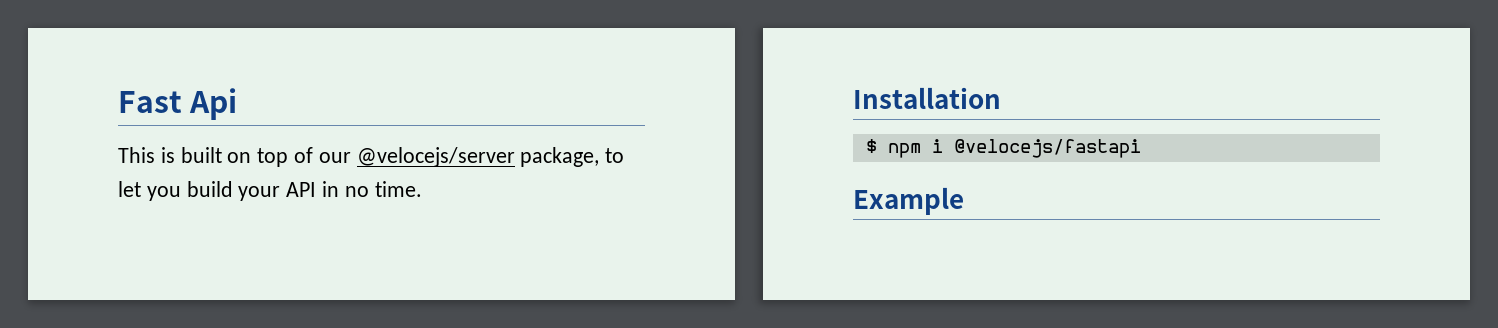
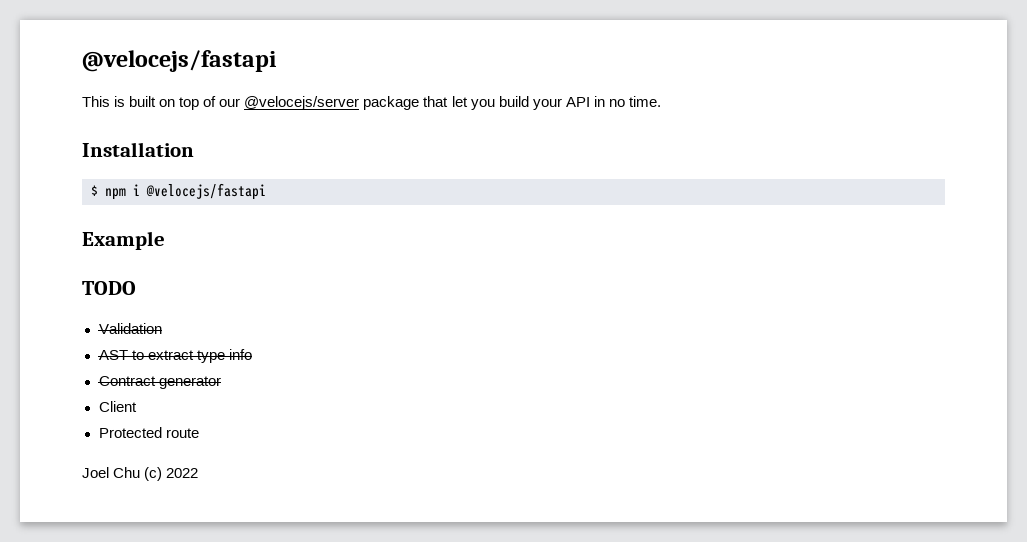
[118,88,238,120] Fast Api -> [82,50,277,72] @velocejs/fastapi
[520,147,625,167] package, to -> [363,96,449,110] package that
(964, 201) none -> [82,281,136,295] [98,323,162,334] [98,349,252,363] [98,376,221,389] [98,401,137,412] [98,427,199,438] [82,467,199,481] // TODO // Validation // AST to extract type info // Contract generator // Client // Protected route // Joel Chu (c) 2022

